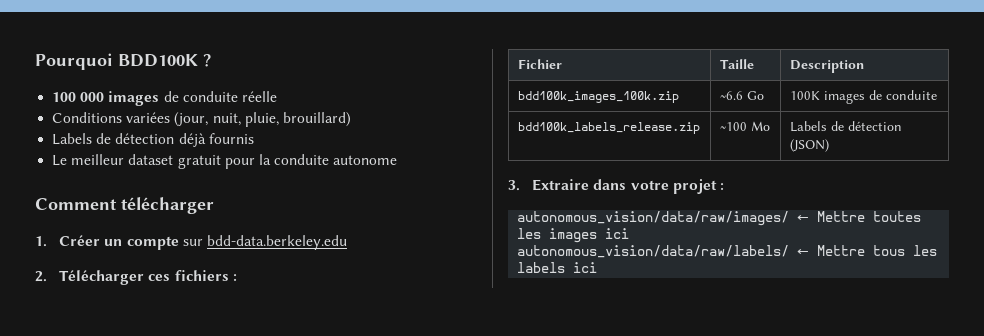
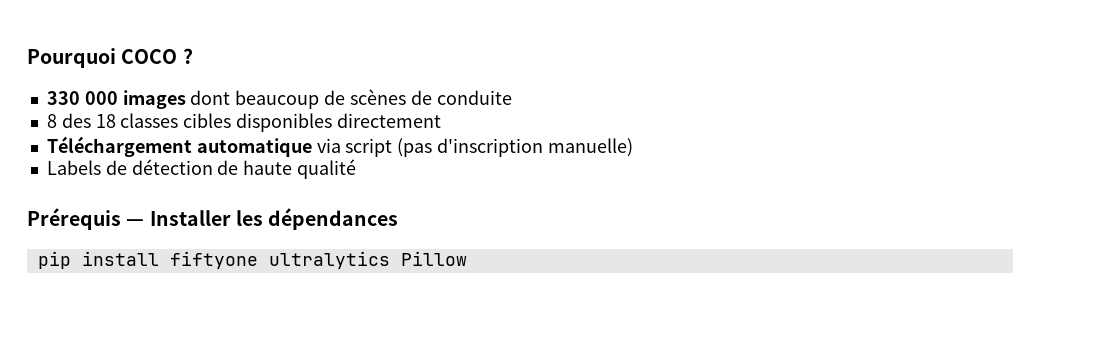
[118,54,198,67] BDD100K -> [121,49,178,64] COCO
[52,92,77,102] 100 -> [46,91,80,105] 330
[163,91,277,102] [52,112,351,127] [52,133,254,147] [52,154,398,169] [35,197,214,214] [35,235,347,250] [35,270,237,285] [517,59,562,69] [719,59,754,69] [789,60,864,73] [517,91,679,103] [719,91,764,100] [789,90,937,104] [517,122,700,134] [719,121,770,131] [789,121,902,132] [789,139,829,152] [508,179,724,194] [517,211,922,226] [517,228,630,243] [517,245,938,258] [517,262,598,273] de conduite réelle // Conditions variées (jour, nuit, pluie, brouillard) // Labels de détection déjà fournis // Le meilleur dataset gratuit pour la conduite autonome // Comment télécharger // 1. Créer un compte sur bdd-data.berkeley.edu // 2. Télécharger ces fichiers : // Fichier | Taille | Description // bdd100k_images_100k.zip | ~6.6 Go | 100K images de conduite // bdd100k_labels_release.zip | ~100 Mo | Labels de détection (JSON) // 3. Extraire dans votre projet : // autonomous_vision/data/raw/images/ ← Mettre toutes les images ici // autonomous_vision/data/raw/labels/ ← Mettre tous les labels ici -> [190,89,512,109] [46,113,441,132] [46,136,633,157] [46,159,357,179] [27,208,399,230] [37,251,467,269] dont beaucoup de scènes de conduite // 8 des 18 classes cibles disponibles directement // Téléchargement automatique via script (pas d'inscription manuelle) // Labels de détection de haute qualité // Prérequis — Installer les dépendances // pip install fiftyone ultralytics Pillow

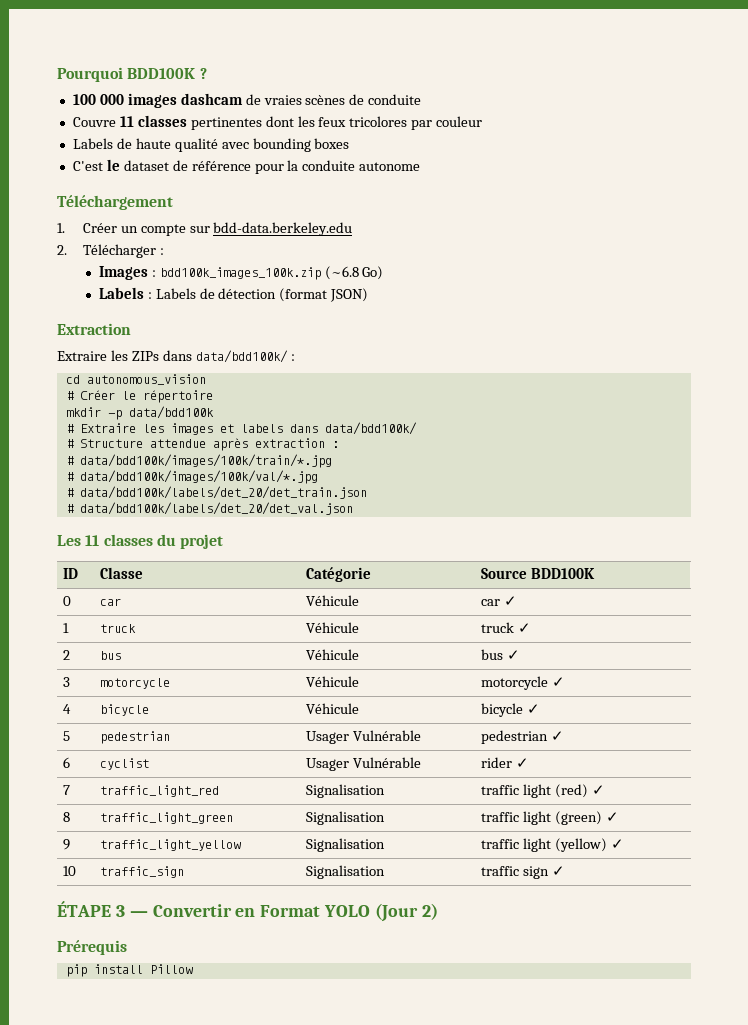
[121,49,178,64] COCO -> [127,68,196,79] BDD100K
[46,91,80,105] 330 -> [72,94,96,105] 100
[190,90,346,109] dont beaucoup de -> [180,93,302,105] dashcam de vraies
[46,113,441,132] [46,136,633,157] [46,159,239,175] 8 des 18 classes cibles disponibles directement // Téléchargement automatique via script (pas d'inscription manuelle) // Labels de détection de -> [72,115,483,130] [72,138,132,149] Couvre 11 classes pertinentes dont les feux tricolores par couleur // Labels de
[27,208,399,230] // Prérequis — Installer les dépendances -> [221,138,350,152] [72,159,421,174] [57,195,173,210] [57,222,353,236] [57,244,164,258] [98,266,384,280] [98,287,369,302] [57,323,131,335] [57,350,295,363] [65,374,206,385] [65,390,213,403] [65,406,214,420] [65,422,417,435] [65,438,339,451] [65,454,332,468] [65,470,318,484] [65,486,367,499] [65,502,353,515] [57,534,224,549] [62,568,78,579] [99,567,143,579] [305,567,371,582] [480,568,595,579] [62,596,71,606] [99,598,121,606] [305,595,359,606] [480,596,517,606] [62,623,69,633] [99,624,136,633] [305,622,359,633] [480,622,531,633] [62,650,70,660] [99,651,121,660] [305,649,359,660] [480,649,520,660] [62,677,70,687] [99,678,170,689] [305,676,359,687] [480,676,565,690] [62,704,71,714] [99,704,149,716] [305,703,359,714] [480,703,540,717] [62,731,70,741] [99,731,170,744] [305,730,421,744] [480,730,564,744] [62,757,70,768] [99,758,149,770] [305,757,421,771] [480,757,529,768] [62,785,70,795] [99,785,219,797] [305,784,385,798] [480,784,605,798] [62,812,70,822] [99,812,233,824] [305,811,385,825] [480,811,619,825] [62,839,70,850] [99,839,241,851] [305,838,385,852] [480,838,624,852] [62,866,76,876] [99,866,184,878] [305,865,385,879] [480,866,565,879] [57,901,438,922] [57,940,127,955] avec bounding boxes // C'est le dataset de référence pour la conduite autonome // Téléchargement // 1. Créer un compte sur bdd-data.berkeley.edu // 2. Télécharger : // Images : bdd100k_images_100k.zip (~6.8 Go) // Labels : Labels de détection (format JSON) // Extraction // Extraire les ZIPs dans data/bdd100k/ : // cd autonomous_vision // # Créer le répertoire // mkdir -p data/bdd100k // # Extraire les images et labels dans data/bdd100k/ // # Structure attendue après extraction : // # data/bdd100k/images/100k/train/*.jpg // # data/bdd100k/images/100k/val/*.jpg // # data/bdd100k/labels/det_20/det_train.json // # data/bdd100k/labels/det_20/det_val.json // Les 11 classes du projet // ID | Classe | Catégorie | Source BDD100K // 0 | car | Véhicule | car ✓ // 1 | truck | Véhicule | truck ✓ // 2 | bus | Véhicule | bus ✓ // 3 | motorcycle | Véhicule | motorcycle ✓ // 4 | bicycle | Véhicule | bicycle ✓ // 5 | pedestrian | Usager Vulnérable | pedestrian ✓ // 6 | cyclist | Usager Vulnérable | rider ✓ // 7 | traffic_light_red | Signalisation | traffic light (red) ✓ // 8 | traffic_light_green | Signalisation | traffic light (green) ✓ // 9 | traffic_light_yellow | Signalisation | traffic light (yellow) ✓ // 10 | traffic_sign | Signalisation | traffic sign ✓ // ÉTAPE 3 — Convertir en Format YOLO (Jour 2) // Prérequis
[169,251,390,269] fiftyone ultralytics -> (143, 969) none

